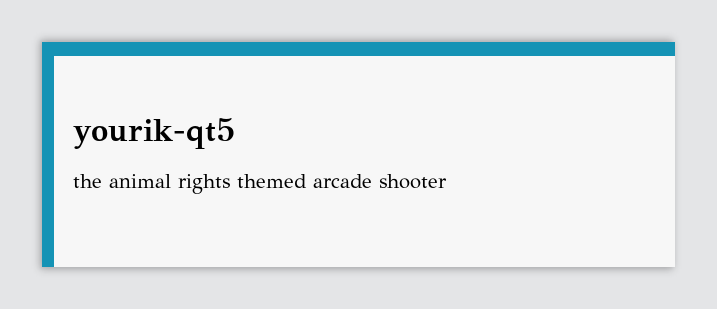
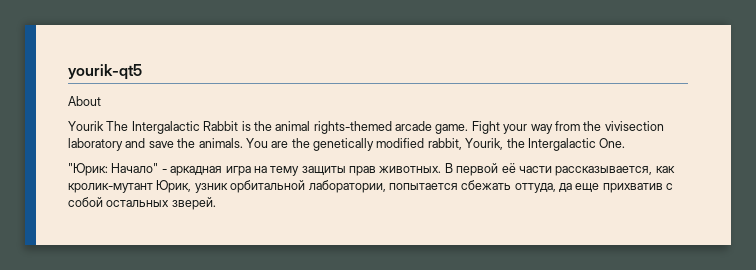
[73,174,447,194] the animal rights themed arcade shooter -> [68,96,101,106] [68,121,664,134] [68,138,626,151] [68,163,675,176] [68,180,674,193] [68,197,216,210] About // Yourik The Intergalactic Rabbit is the animal rights-themed arcade game. Fight your way from the vivisection laboratory and save the animals. You are the genetically modified rabbit, Yourik, the Intergalactic One. // "Юрик: Начало" - аркадная игра на тему защиты прав животных. В первой её части рассказывается, как кролик-мутант Юрик, узник орбитальной лаборатории, попытается сбежать оттуда, да еще прихватив с собой остальных зверей.

